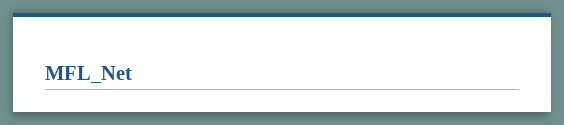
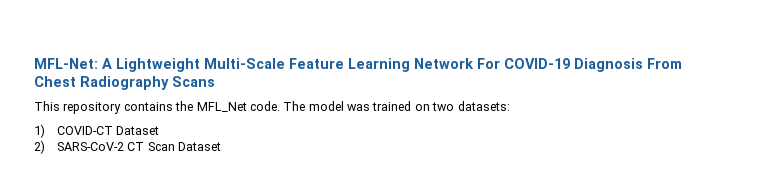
[45,66,132,84] MFL_Net -> [34,58,682,72] [34,76,215,90] [34,101,510,114] [34,124,160,138] [34,140,221,154] MFL-Net: A Lightweight Multi-Scale Feature Learning Network For COVID-19 Diagnosis From Chest Radiography Scans // This repository contains the MFL_Net code. The model was trained on two datasets: // 1) COVID-CT Dataset // 2) SARS-CoV-2 CT Scan Dataset

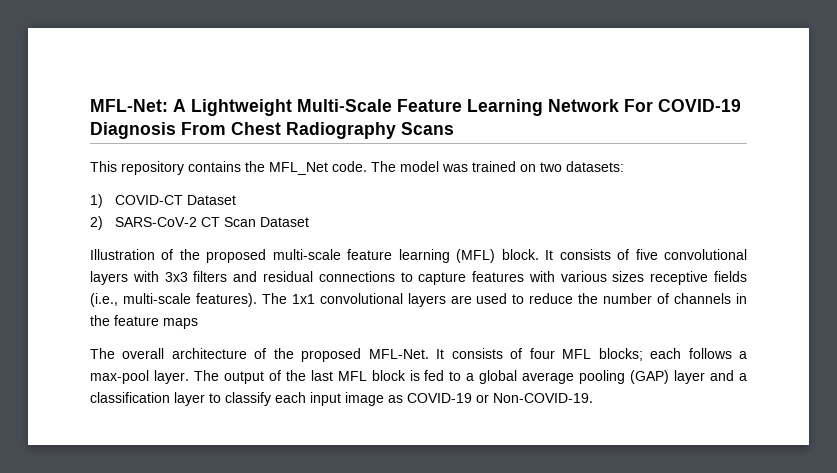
(221, 146) none -> [90,249,747,263] [90,271,748,285] [90,293,747,307] [90,315,198,329] [90,348,747,362] [90,370,748,384] [90,392,593,406] // Illustration of the proposed multi-scale feature learning (MFL) block. It consists of five convolutional layers with 3x3 filters and residual connections to capture features with various sizes receptive fields (i.e., multi-scale features). The 1x1 convolutional layers are used to reduce the number of channels in the feature maps // The overall architecture of the proposed MFL-Net. It consists of four MFL blocks; each follows a max-pool layer. The output of the last MFL block is fed to a global average pooling (GAP) layer and a classification layer to classify each input image as COVID-19 or Non-COVID-19.

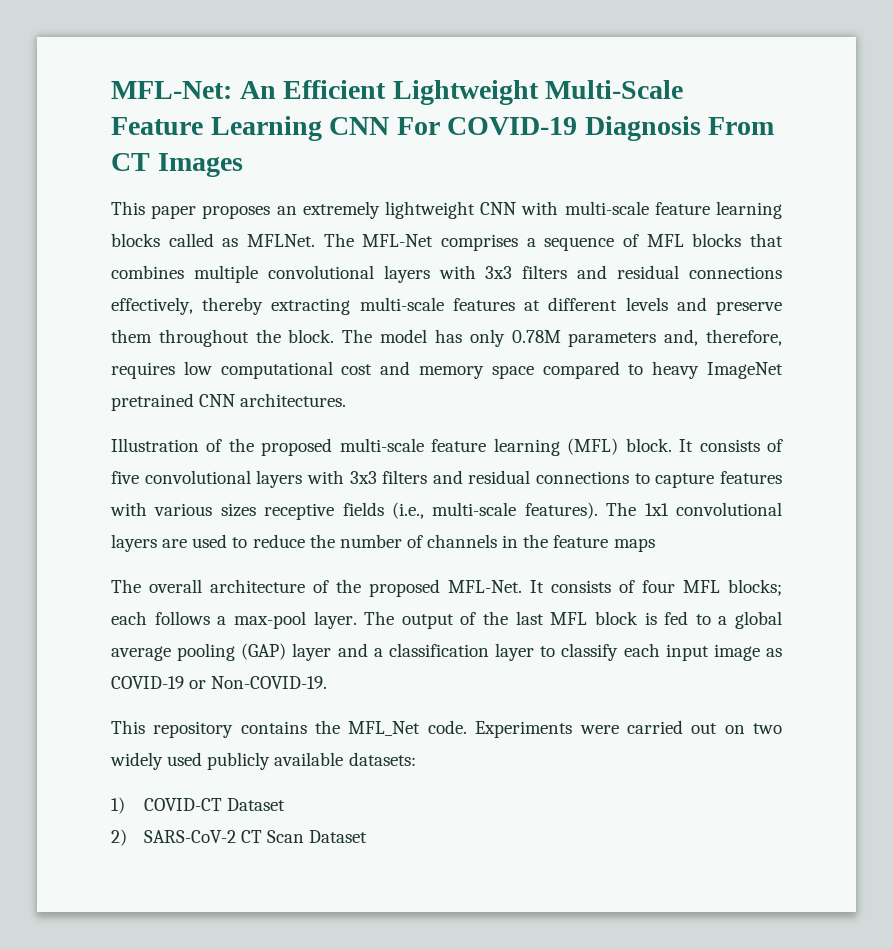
[173,99,186,112] A -> [239,80,387,99] An Efficient
[548,99,619,112] Network -> [329,117,390,135] CNN
[231,122,454,139] [90,161,624,175] [90,194,237,208] [90,216,310,230] Chest Radiography Scans // This repository contains the MFL_Net code. The model was trained on two datasets: // 1) COVID-CT Dataset // 2) SARS-CoV-2 CT Scan Dataset -> [111,153,243,177] [111,201,783,219] [111,233,783,251] [111,265,783,283] [111,297,782,315] [111,329,782,347] [111,361,783,379] [111,393,347,411] CT Images // This paper proposes an extremely lightweight CNN with multi-scale feature learning blocks called as MFLNet. The MFL-Net comprises a sequence of MFL blocks that combines multiple convolutional layers with 3x3 filters and residual connections effectively, thereby extracting multi-scale features at different levels and preserve them throughout the block. The model has only 0.78M parameters and, therefore, requires low computational cost and memory space compared to heavy ImageNet pretrained CNN architectures.
(593, 398) none -> [111,720,783,738] [110,752,416,770] [111,797,285,814] [111,829,368,846] // This repository contains the MFL_Net code. Experiments were carried out on two widely used publicly available datasets: // 1) COVID-CT Dataset // 2) SARS-CoV-2 CT Scan Dataset

